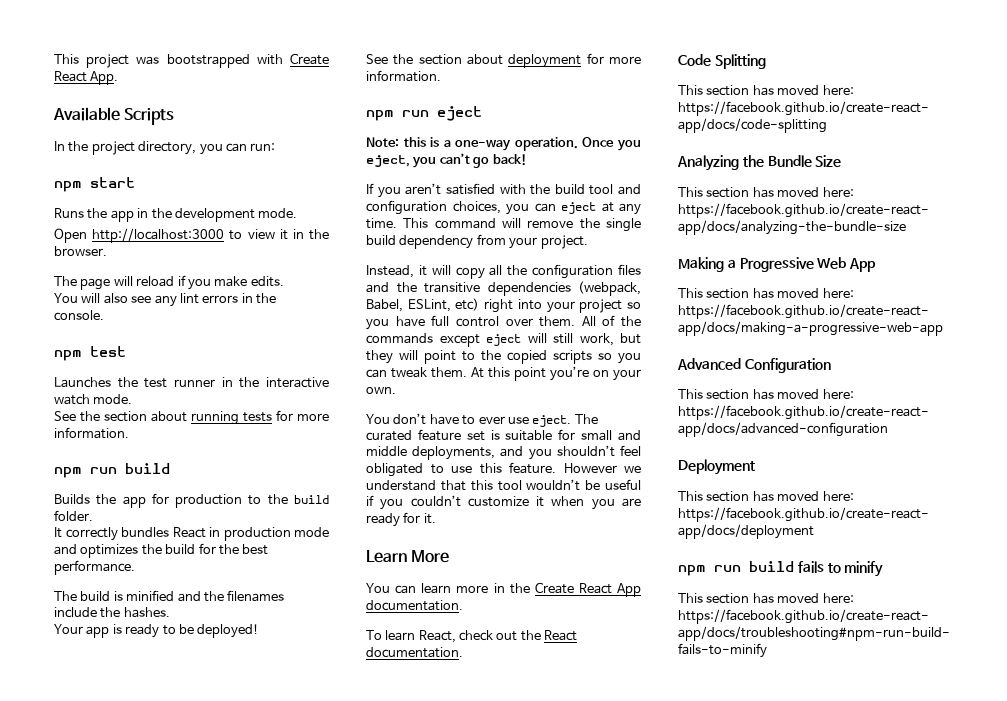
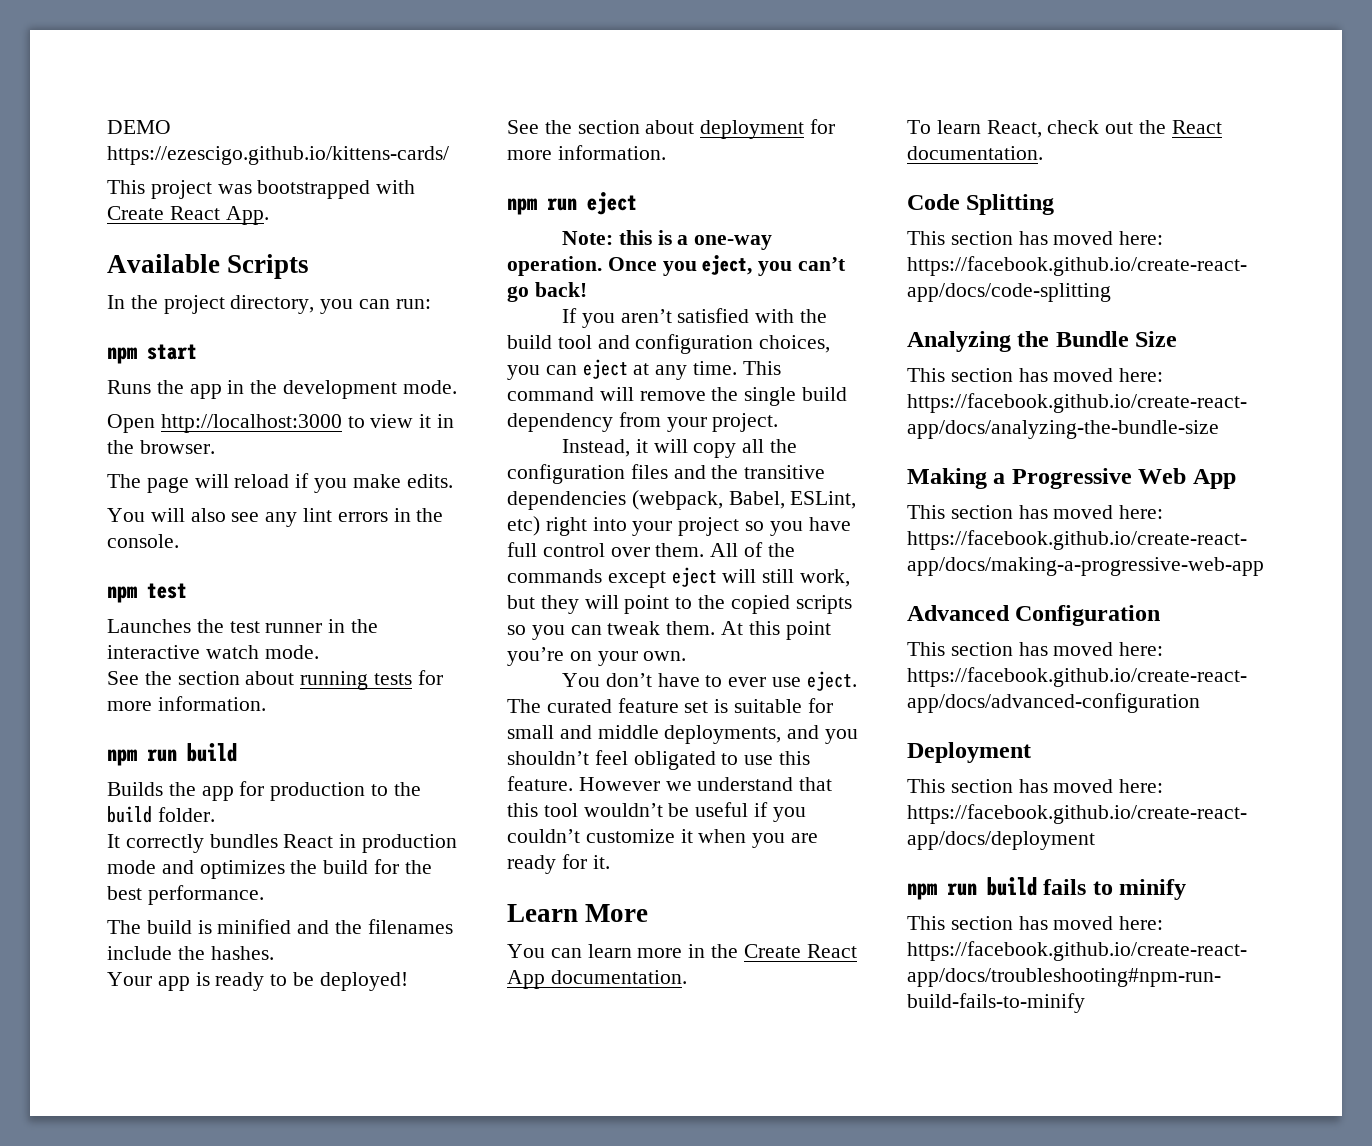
(54, 59) none -> [107,120,171,134] [107,146,449,165] DEMO https://ezescigo.github.io/kittens-cards/ //

